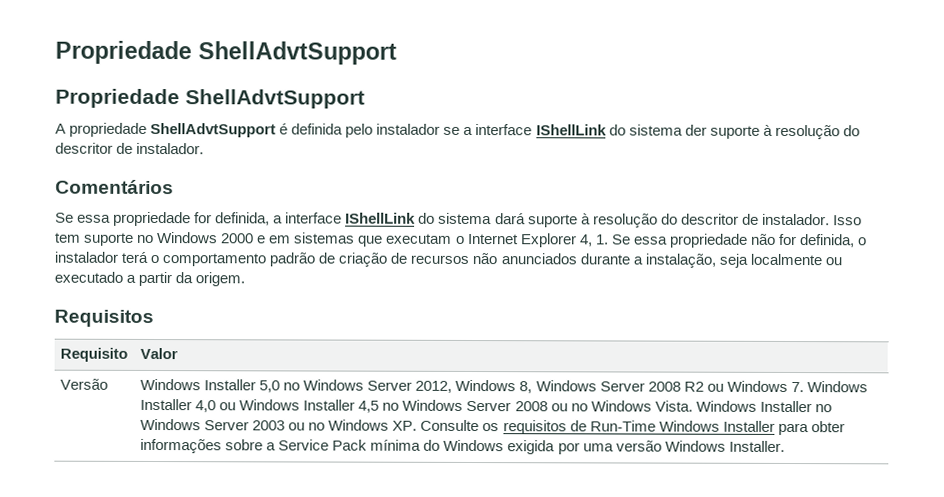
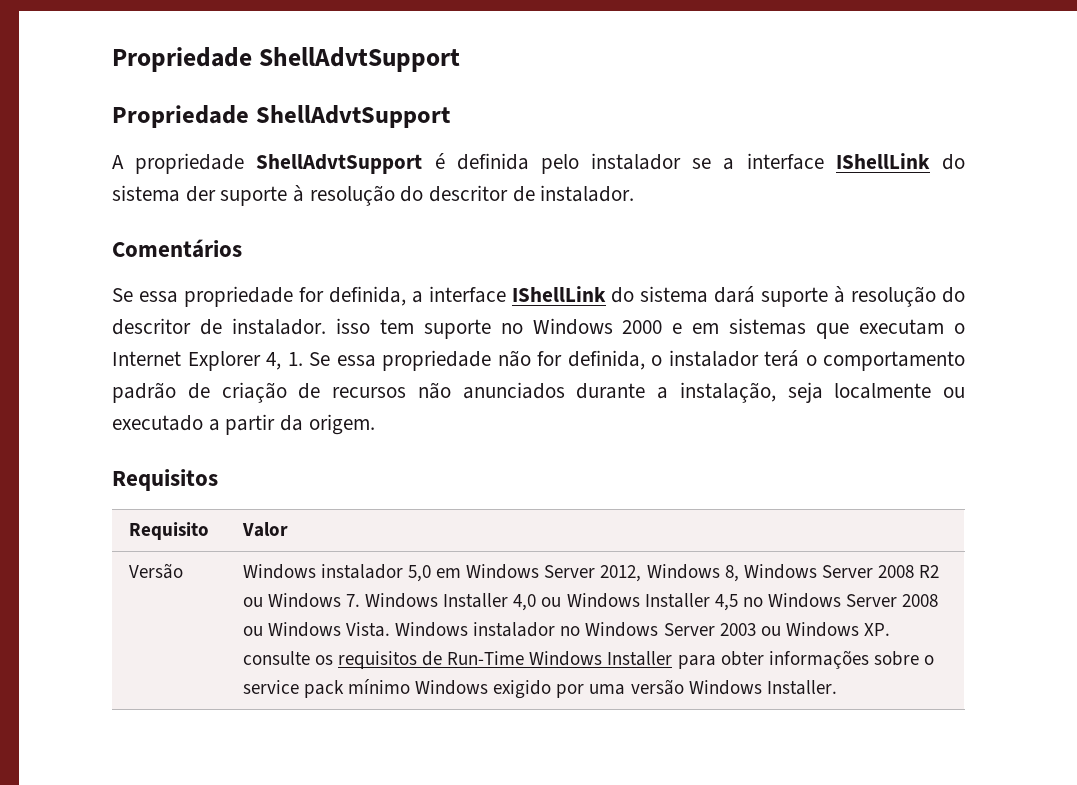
[832,215,862,226] Isso -> [335,318,370,334] isso
[204,379,301,393] Installer 5,0 no -> [320,564,462,582] instalador 5,0 em
[570,403,588,412] no -> (263, 631) none
[759,400,812,413] Installer -> [473,622,556,637] instalador
[308,422,326,431] no -> (781, 631) none
[420,419,480,432] Consulte -> [242,651,310,665] consulte
[266,439,556,455] a Service Pack mínima do Windows exigida -> [924,655,935,665] [242,679,552,699] o service pack mínimo Windows exigido

